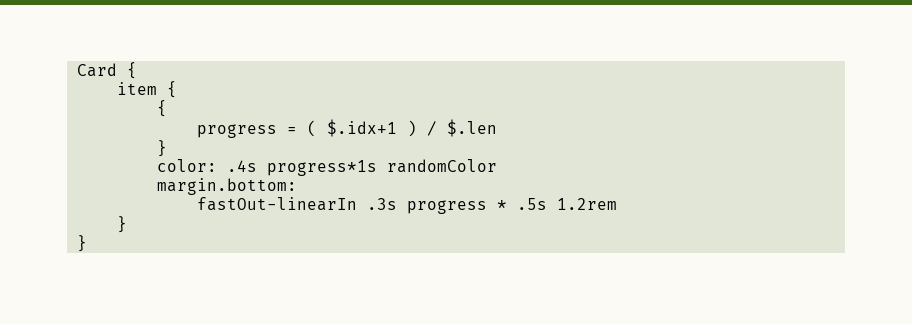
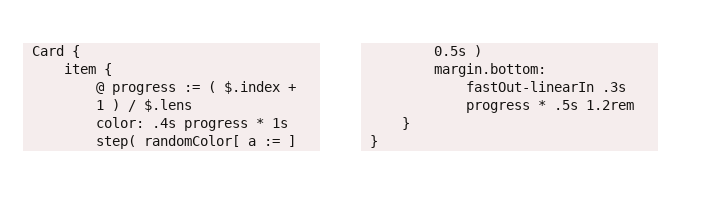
[156,100,167,117] [196,119,497,138] [156,140,167,157] [156,159,497,176] { // progress = ( $.idx+1 ) / $.len // } // color: .4s progress*1s randomColor -> [96,81,296,95] [96,99,192,112] [96,117,288,131] [96,135,296,149] [434,45,482,57] @ progress := ( $.index + 1 ) / $.lens // color: .4s progress * 1s step( randomColor[ a := ] 0.5s )

